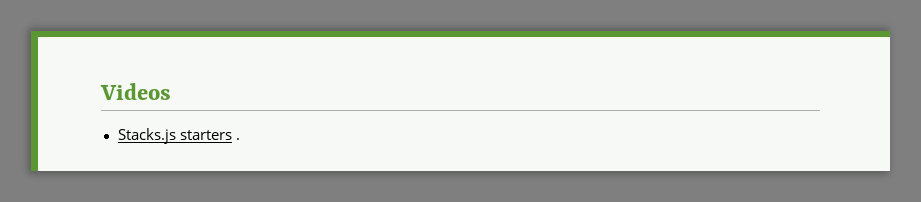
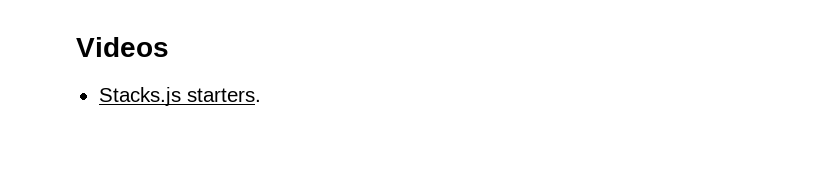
[179,130,240,140] starters . -> [186,88,261,102] starters.

